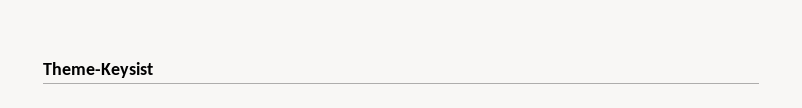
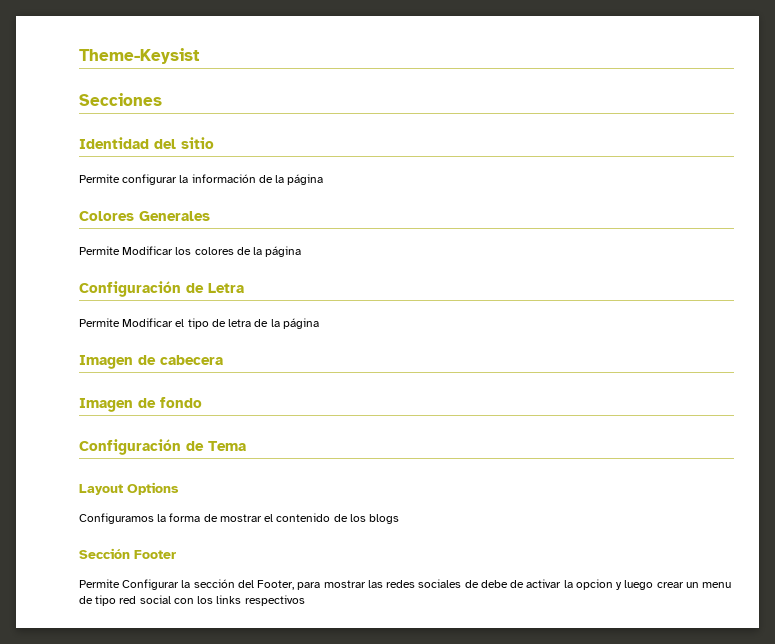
(153, 70) none -> [79,93,162,106] [79,137,214,149] [79,174,324,185] [79,211,210,221] [79,246,302,257] [79,281,244,297] [79,318,319,329] [79,355,223,369] [79,397,202,412] [79,439,246,455] [79,482,179,495] [79,513,400,524] [79,548,176,559] [79,579,732,590] [79,595,305,606] // Secciones // Identidad del sitio // Permite configurar la información de la página // Colores Generales // Permite Modificar los colores de la página // Configuración de Letra // Permite Modificar el tipo de letra de la página // Imagen de cabecera // Imagen de fondo // Configuración de Tema // Layout Options // Configuramos la forma de mostrar el contenido de los blogs // Sección Footer // Permite Configurar la sección del Footer, para mostrar las redes sociales de debe de activar la opcion y luego crear un menu de tipo red social con los links respectivos

